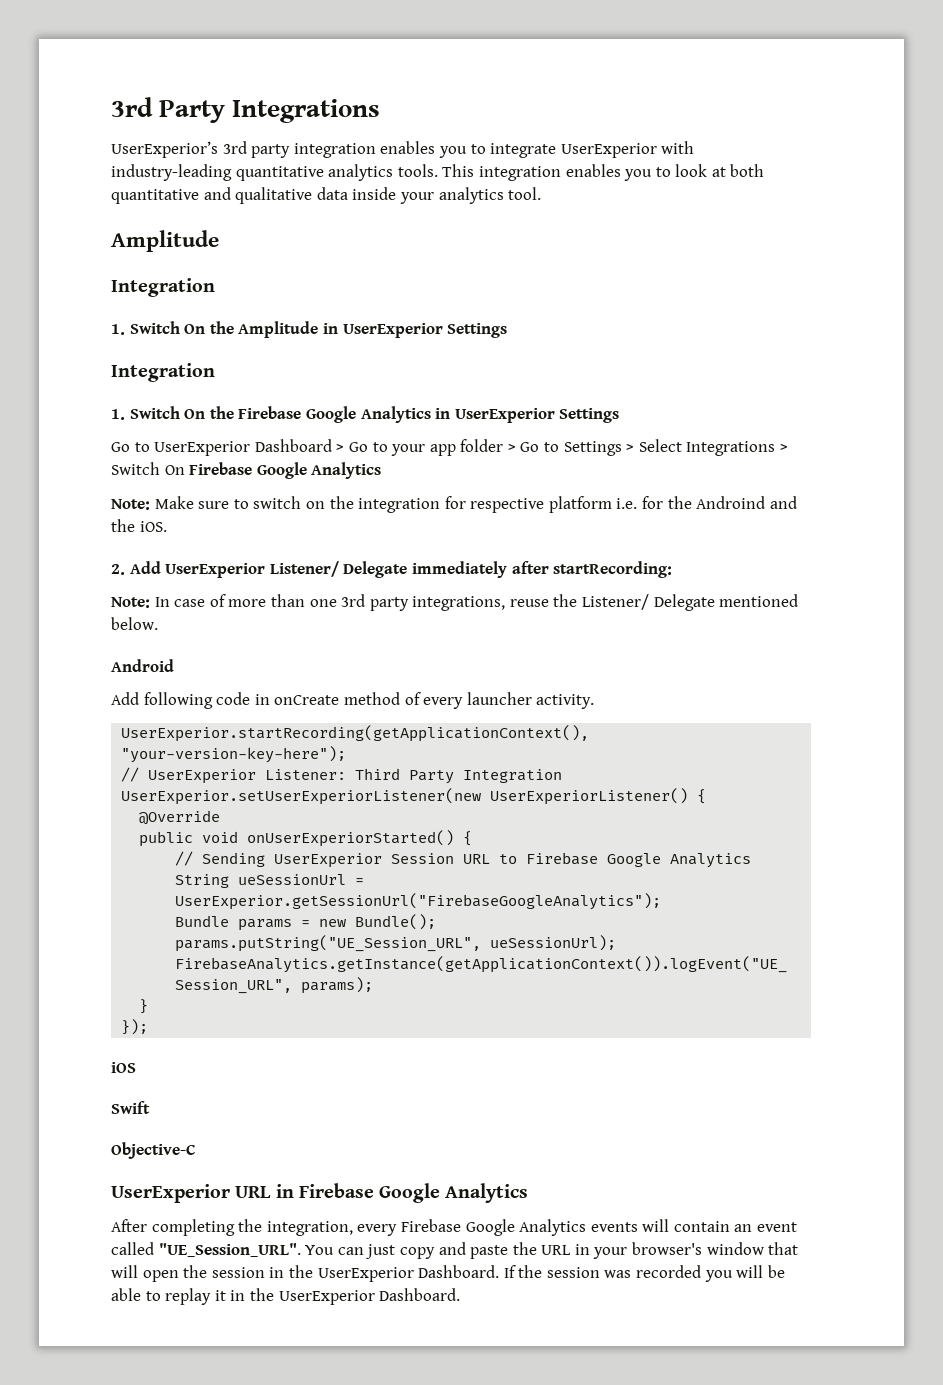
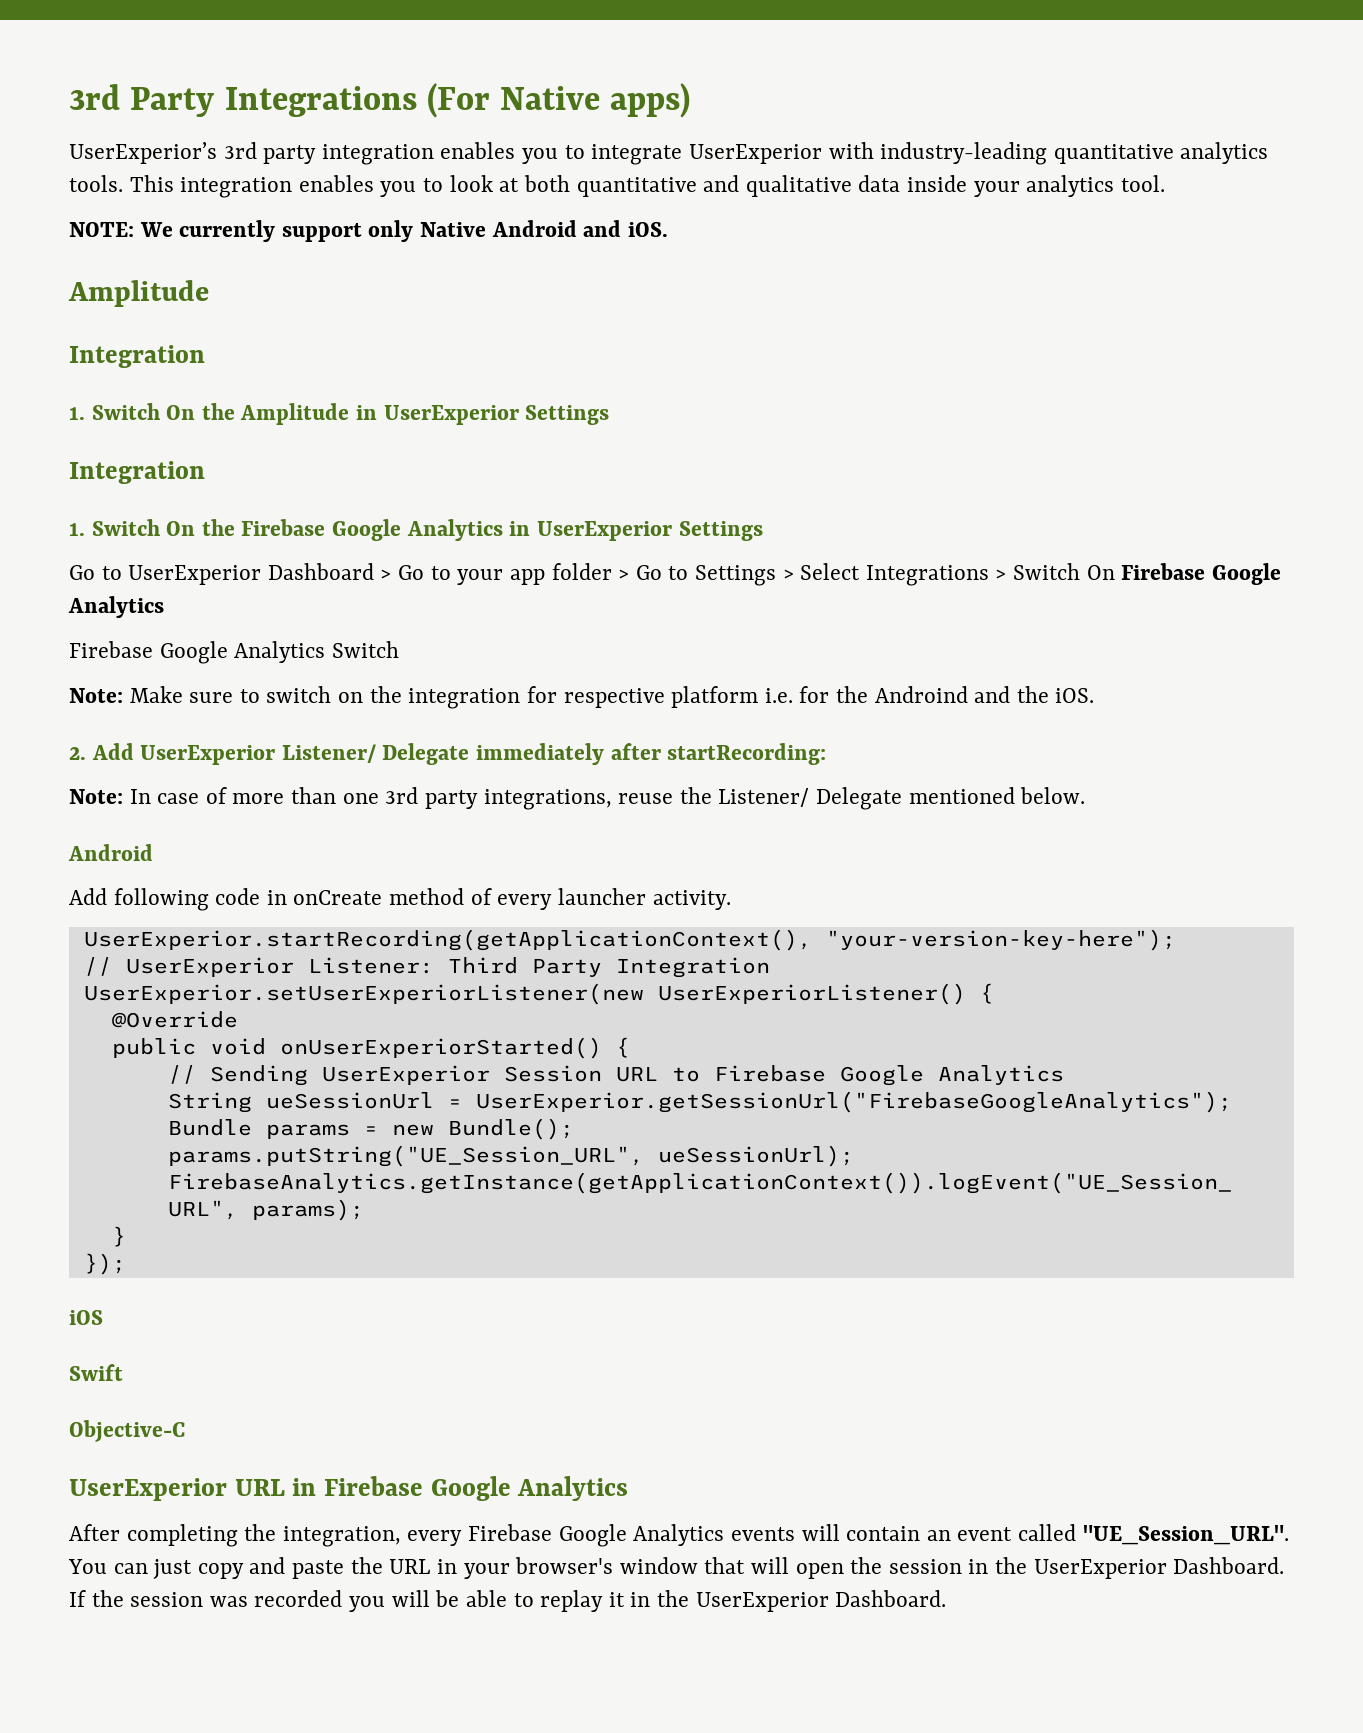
(381, 111) none -> [426,83,691,118] (For Native apps)
(542, 193) none -> [69,220,668,242] // NOTE: We currently support only Native Android and iOS.
(382, 470) none -> [69,641,399,664] // Firebase Google Analytics Switch

